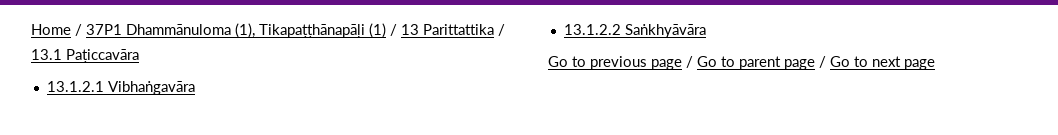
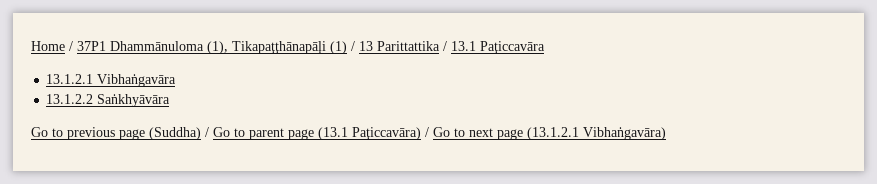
(682, 64) none -> [149,127,201,140] (Suddha)
(815, 64) none -> [318,127,421,140] (13.1 Paṭiccavāra)
(935, 64) none -> [527,127,666,140] (13.1.2.1 Vibhaṅgavāra)

